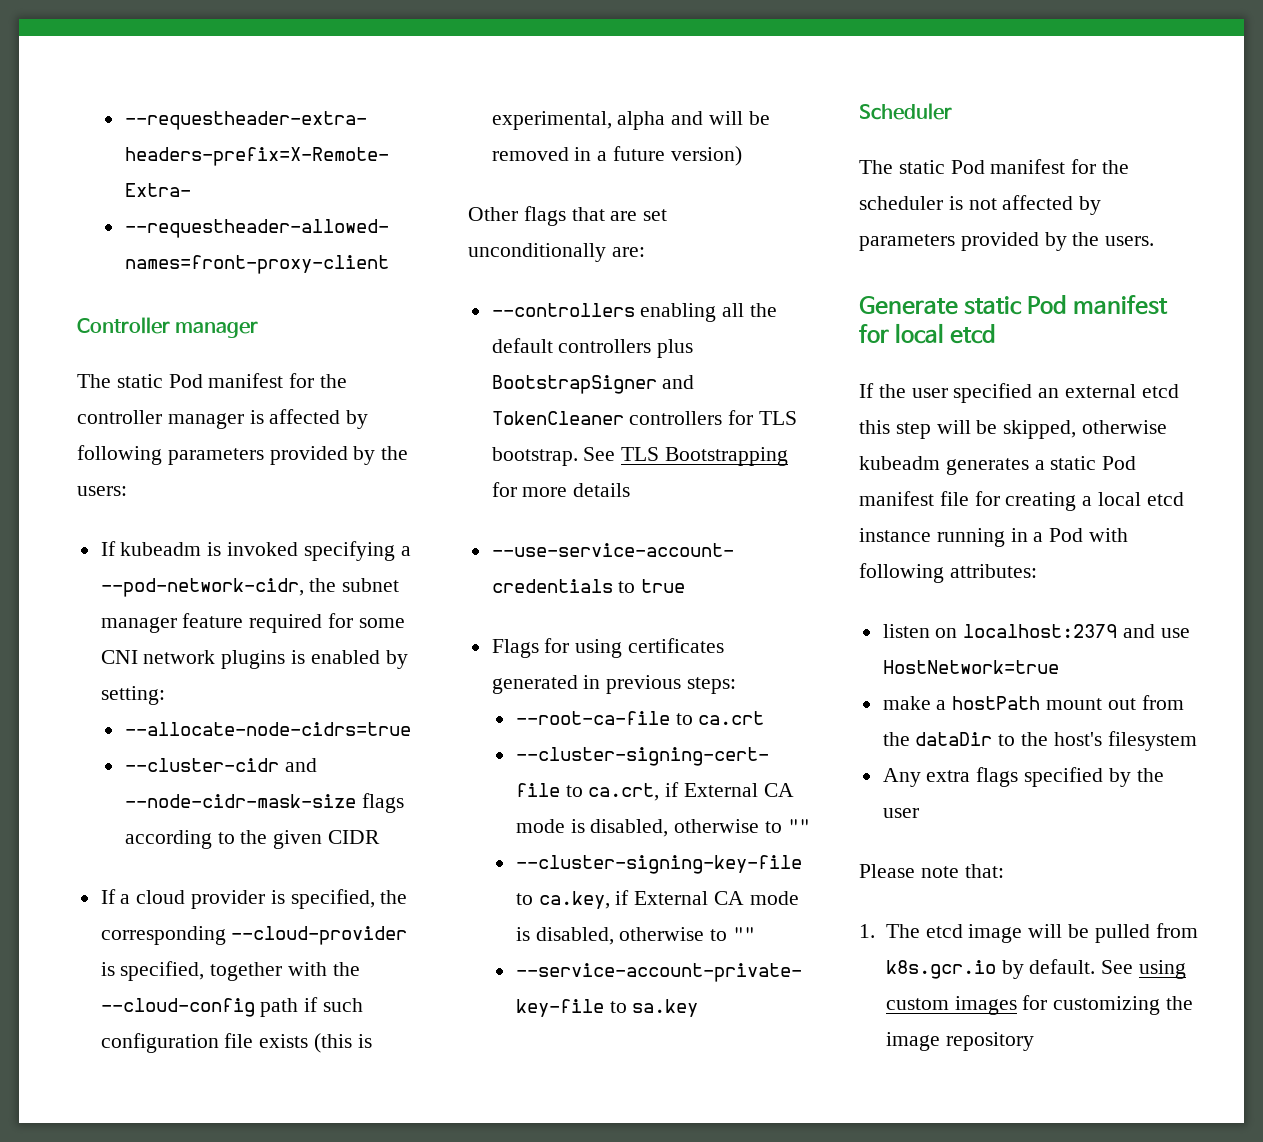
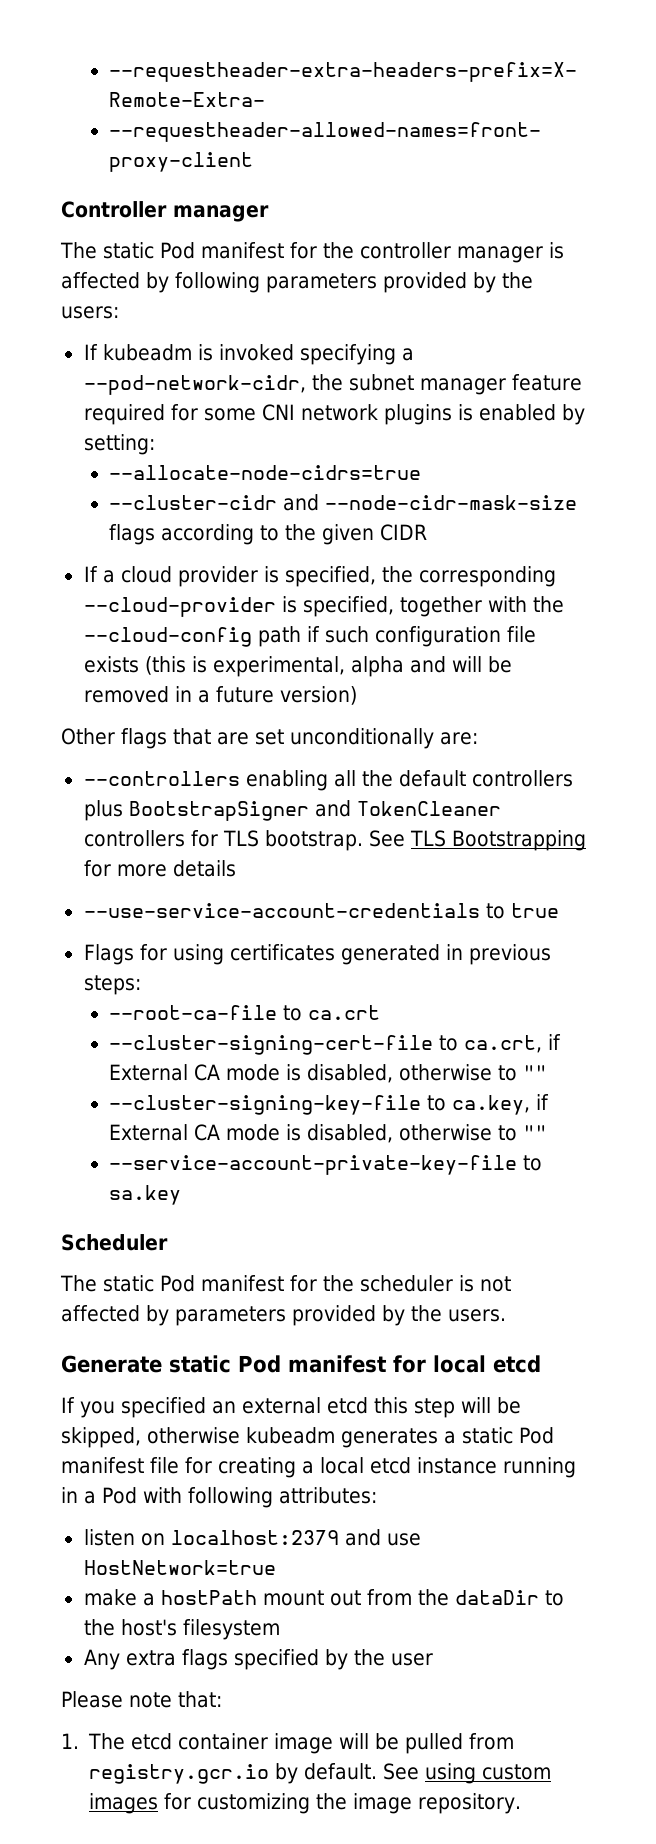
[878,384,948,398] the user -> [80,1401,115,1418] you
(963, 931) none -> [178,1733,269,1750] container
[885,960,996,979] k8s.gcr.io -> [89,1764,270,1784] registry.gcr.io
[945,1032,1034,1051] repository -> [418,1793,522,1814] repository.

